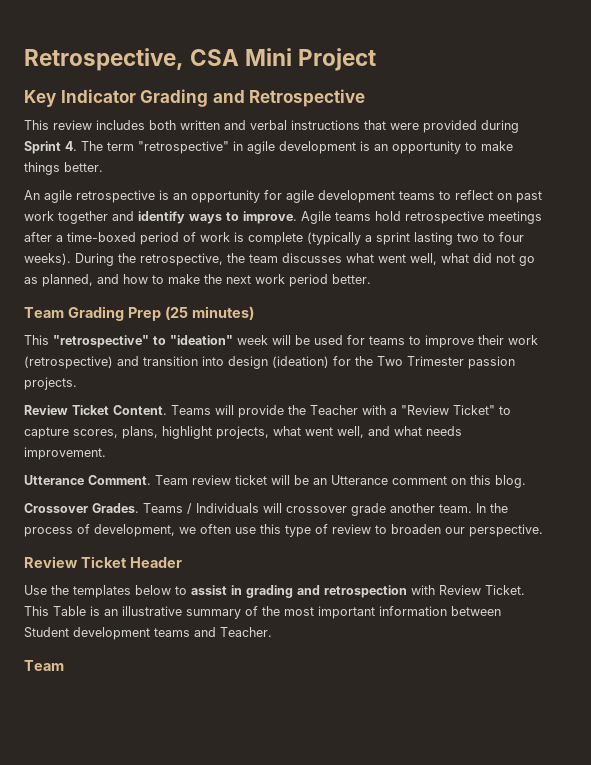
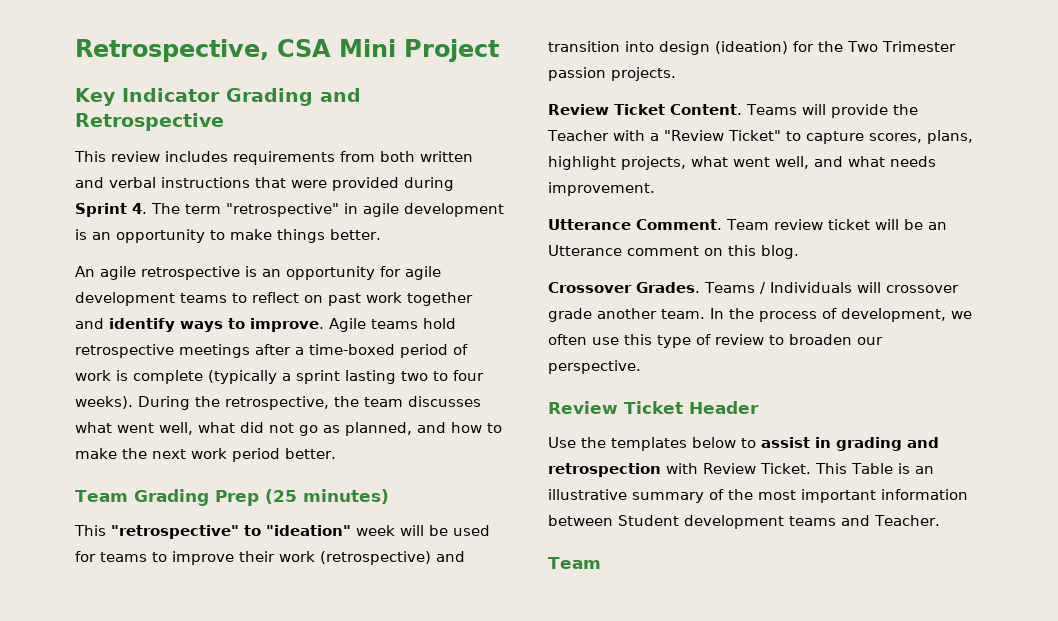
(145, 125) none -> [233,151,375,165] requirements from

